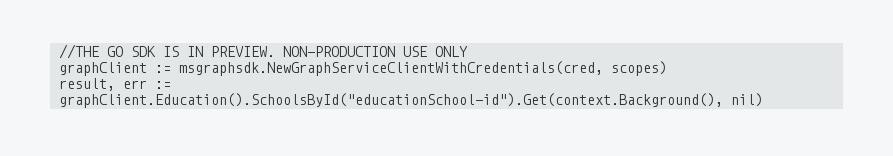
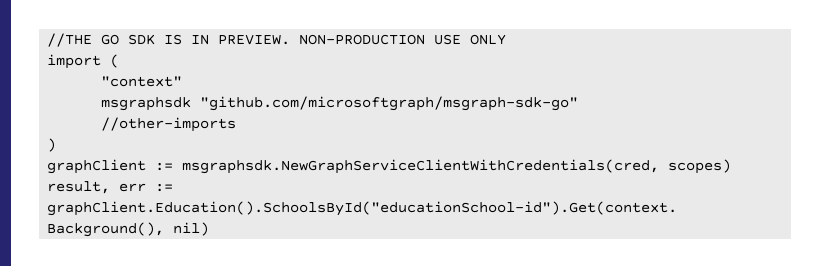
(468, 51) none -> [47,54,120,69] [101,76,183,87] [101,96,579,111] [101,117,237,132] [47,138,57,152] // import ( // "context" // msgraphsdk "github.com/microsoftgraph/msgraph-sdk-go" // //other-imports // )

